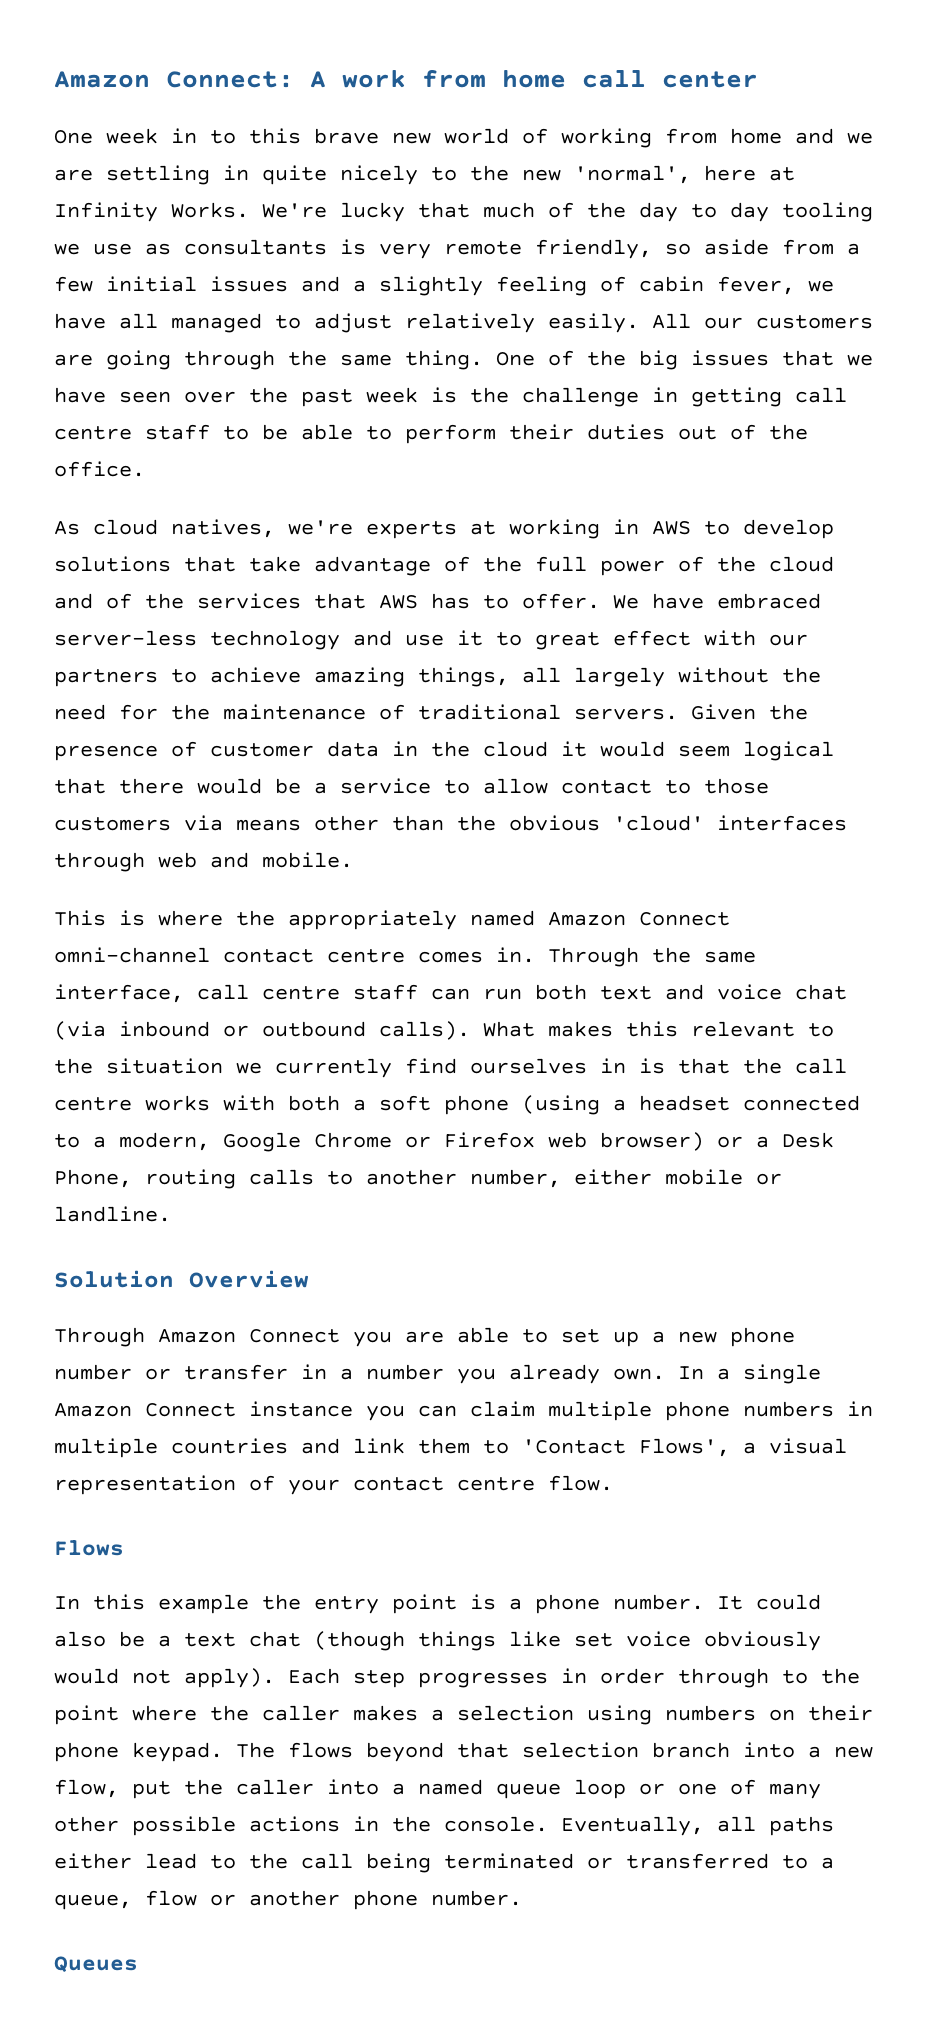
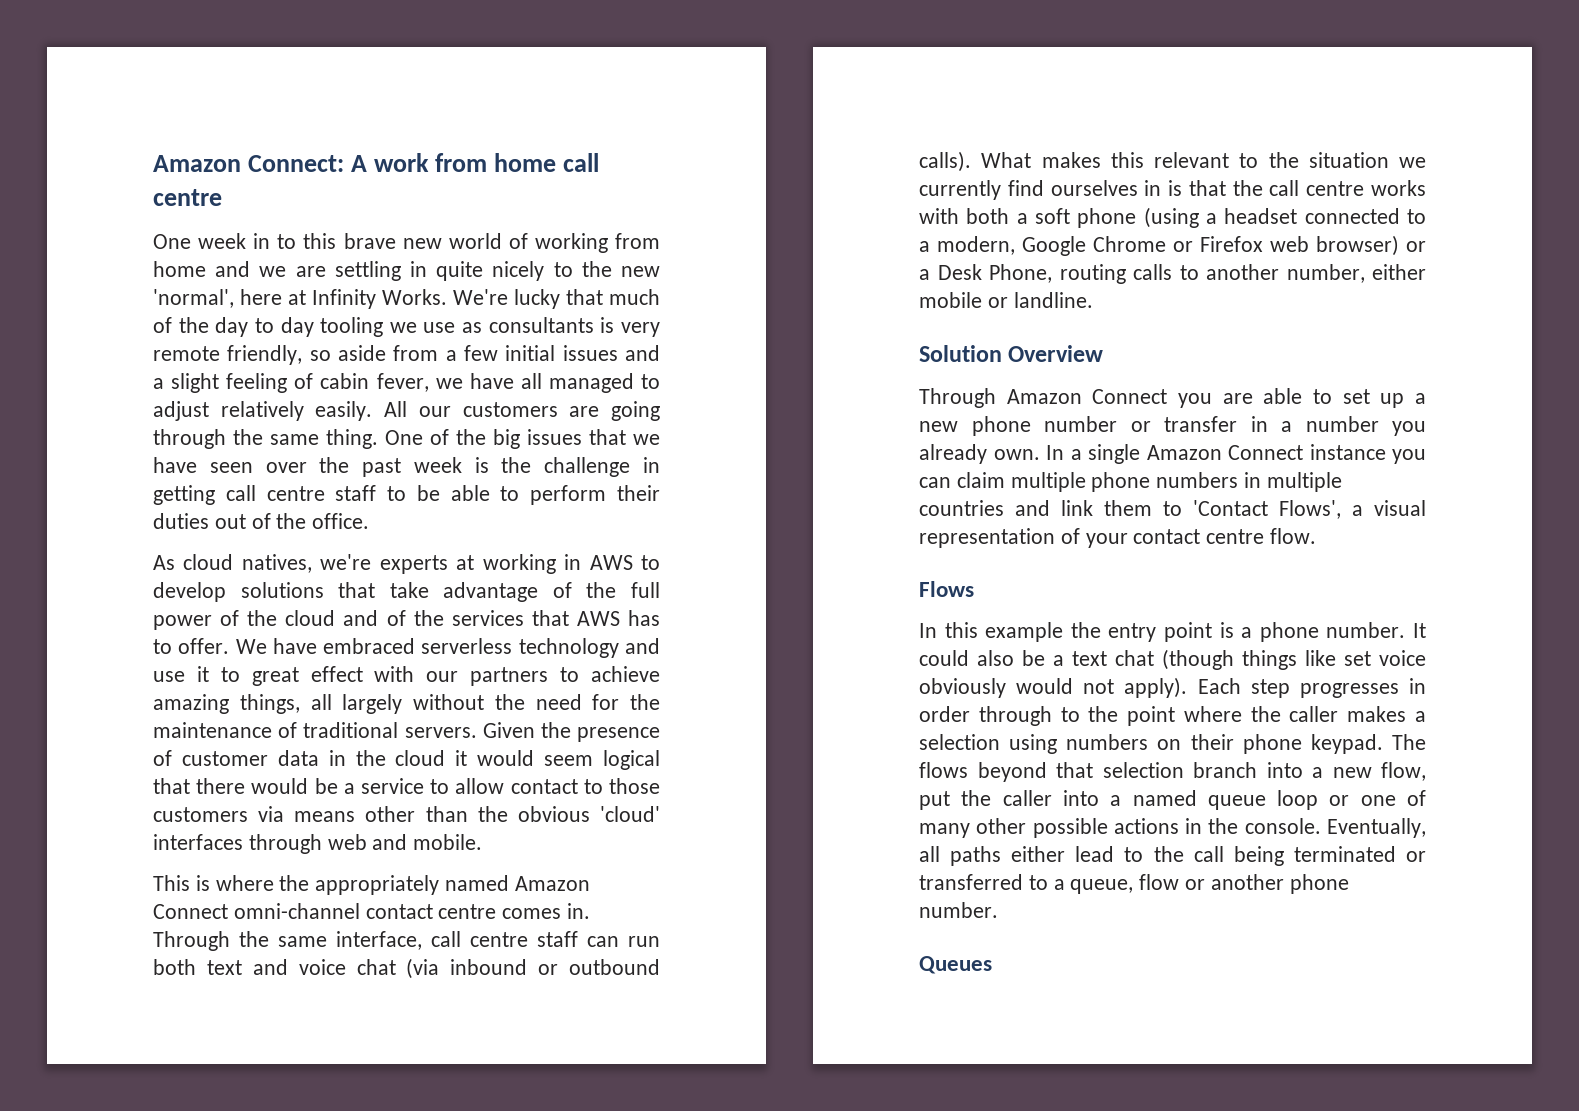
[662,71,758,88] center -> [153,189,222,206] centre
[379,276,483,296] slightly -> [171,373,220,393] slight
[54,630,197,646] server-less -> [421,638,513,654] serverless

